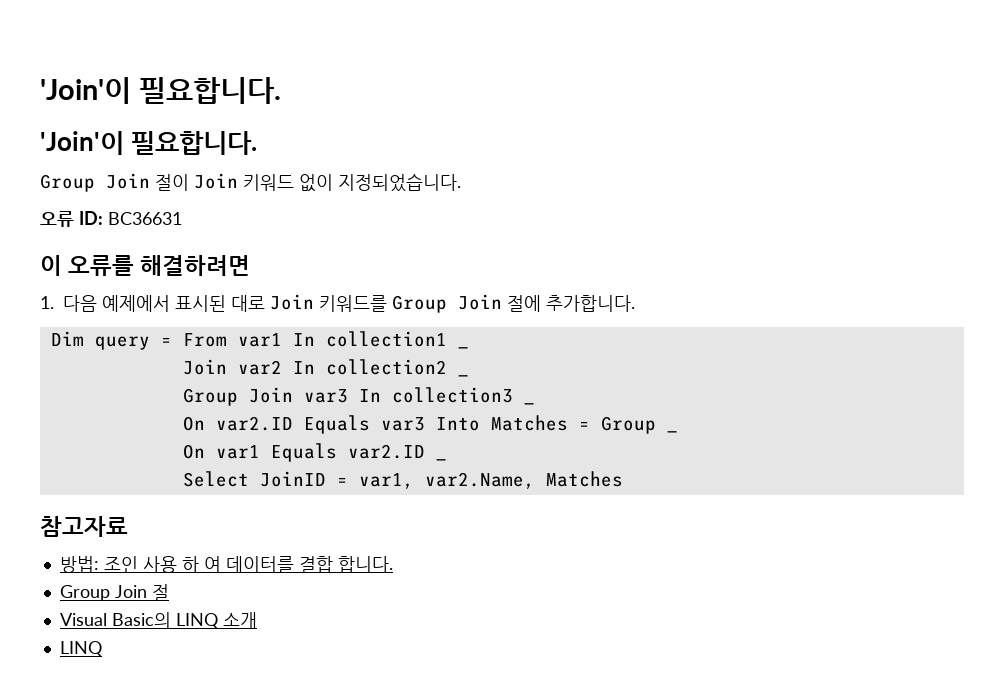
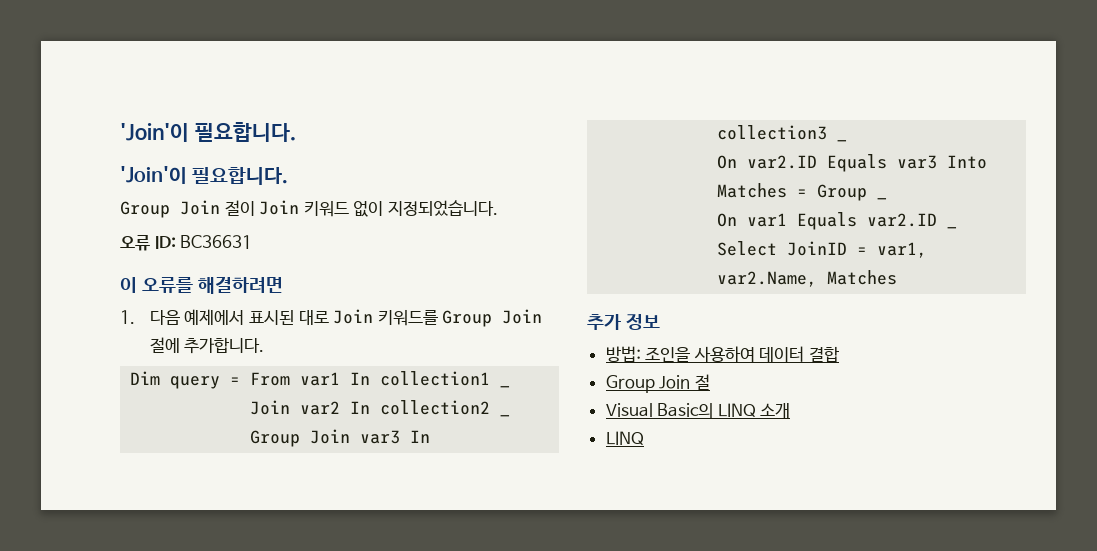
[40,516,128,537] 참고자료 -> [587,314,660,330] 추가 정보
[103,556,294,573] 조인 사용 하 여 데이터를 -> [645,346,805,362] 조인을 사용하여 데이터
[337,556,393,573] 합니다. -> (840, 354) none

